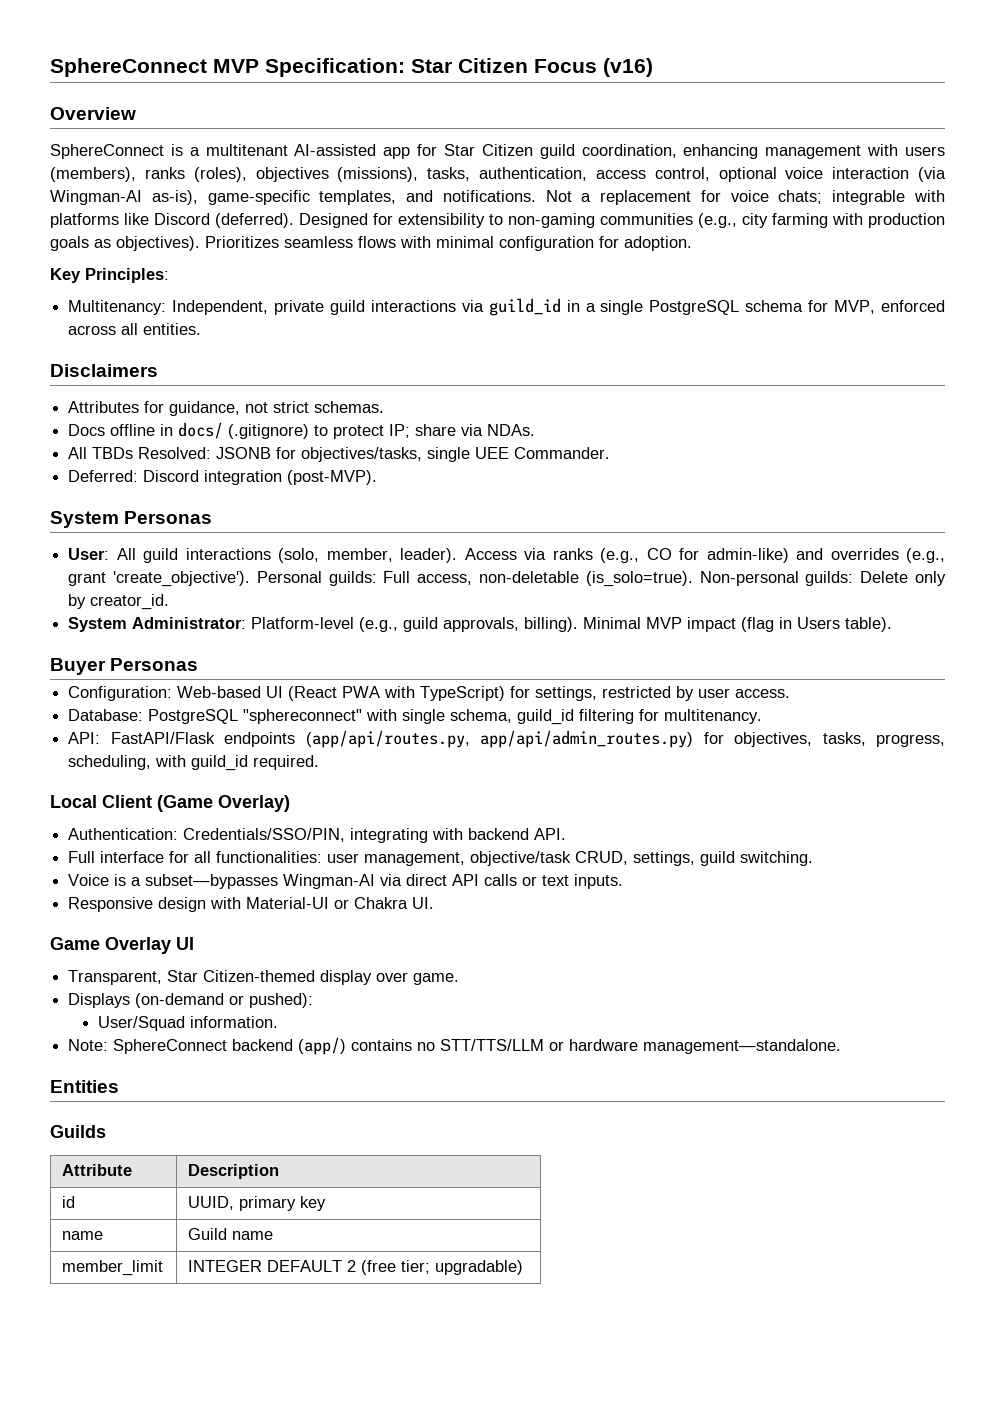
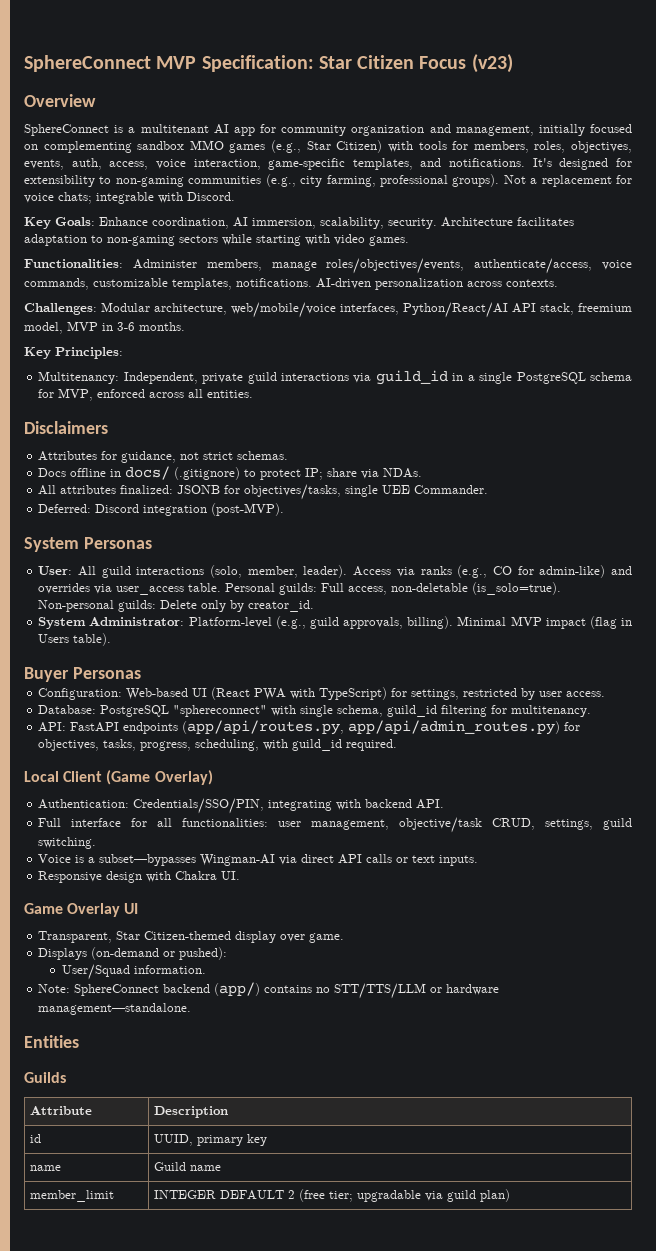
[603,58,653,77] (v16) -> [471,54,513,73] (v23)
[294,144,377,156] AI-assisted -> [213,124,229,134] AI
[443,144,945,159] [50,167,947,182] [50,190,536,205] Star Citizen guild coordination, enhancing management with users (members), ranks (roles), objectives (missions), tasks, authentication, access control, optional voice interaction (via Wingman-AI as-is), game-specific templates, and notifications. -> [281,124,632,136] [24,140,633,153] [24,158,632,170] [24,174,500,187] community organization and management, initially focused on complementing sandbox MMO games (e.g., Star Citizen) with tools for members, roles, objectives, events, auth, access, voice interaction, game-specific templates, and notifications. It's designed for extensibility to non-gaming communities (e.g., city farming, professional groups).
[50,213,945,228] [50,236,692,251] platforms like Discord (deferred). Designed for extensibility to non-gaming communities (e.g., city farming with production goals as objectives). Prioritizes seamless flows with minimal configuration for adoption. -> [187,192,235,201] [24,217,574,229] [24,234,409,246] [24,258,632,274] [24,278,558,290] [24,302,632,318] [24,321,185,334] Discord. // Key Goals: Enhance coordination, AI immersion, scalability, security. Architecture facilitates adaptation to non-gaming sectors while starting with video games. // Functionalities: Administer members, manage roles/objectives/events, authenticate/access, voice commands, customizable templates, notifications. AI-driven personalization across contexts. // Challenges: Modular architecture, web/mobile/voice interfaces, Python/React/AI API stack, freemium model, MVP in 3-6 months.
[92,447,212,459] TBDs Resolved: -> [60,485,174,494] attributes finalized:
[906,548,946,563] [68,571,250,587] (e.g., grant 'create_objective'). -> [94,583,222,595] via user_access table.
[110,732,215,744] FastAPI/Flask -> [70,722,120,732] FastAPI
[246,897,350,909] Material-UI or -> (172, 876) none
[435,1260,524,1275] upgradable) -> [356,1189,510,1202] upgradable via guild plan)

